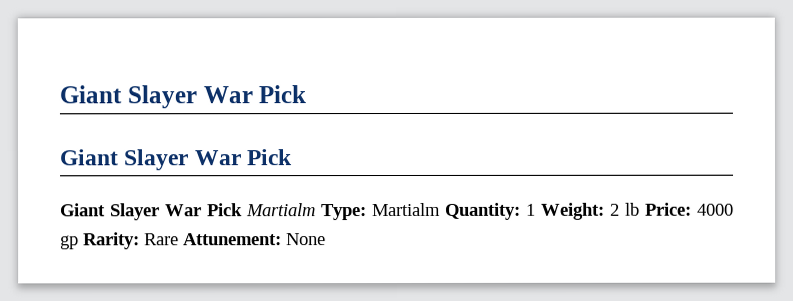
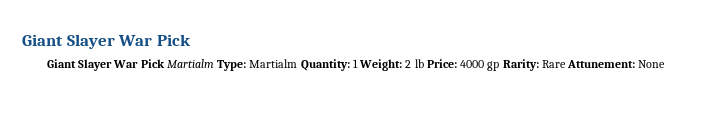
[59,85,307,109] [59,149,294,171] [60,203,243,221] Giant Slayer War Pick // Giant Slayer War Pick // Giant Slayer War Pick -> [22,34,191,49] [46,59,165,71] Giant Slayer War Pick // Giant Slayer War Pick

